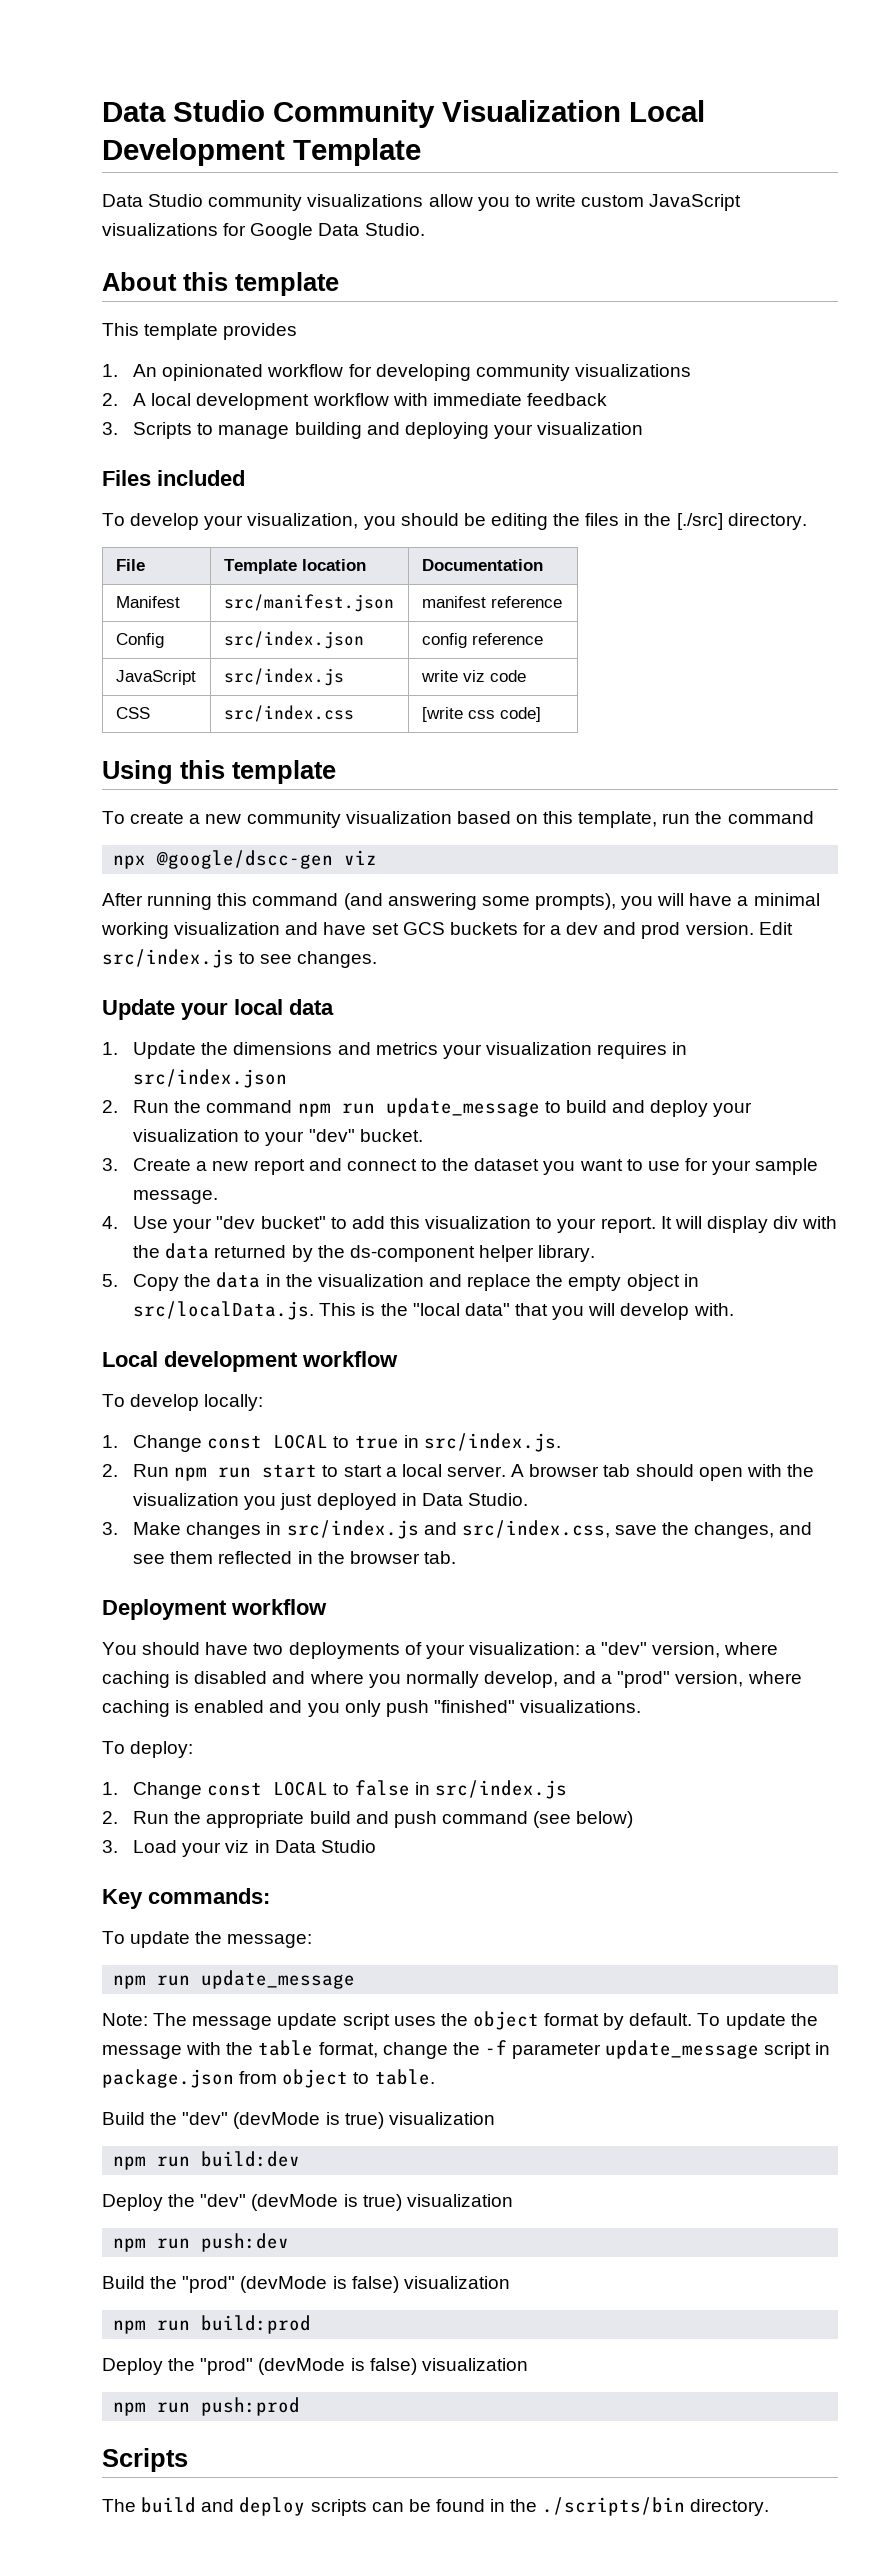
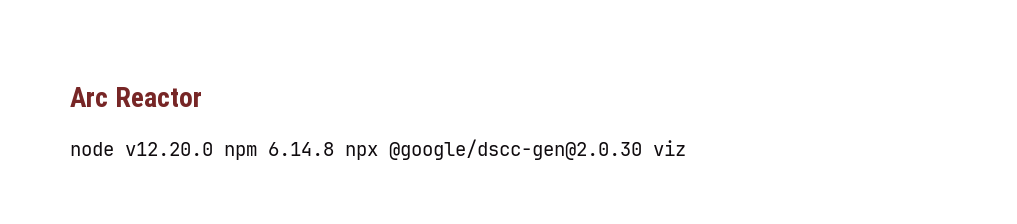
[102,100,705,128] [102,138,421,166] [102,194,742,211] [102,223,425,240] [102,272,339,296] [102,323,298,340] [102,364,692,381] [102,393,608,410] [102,422,644,439] [102,470,245,486] [102,513,807,530] [115,559,145,571] [223,559,366,574] [421,559,543,571] [115,596,180,608] [223,594,394,612] [421,596,562,608] [115,633,164,648] [223,631,364,649] [421,633,543,648] [115,670,196,685] [223,668,344,686] [420,670,526,682] [115,707,150,719] [223,705,354,722] [421,707,541,722] [102,760,336,784] [102,811,814,828] [113,850,378,869] [102,893,820,910] [101,922,793,939] [102,949,378,968] [102,999,334,1020] [102,1042,688,1059] [133,1069,288,1088] [102,1098,753,1117] [133,1129,423,1146] [102,1158,819,1175] [133,1190,219,1204] [102,1216,838,1233] [133,1243,596,1262] [102,1272,699,1291] [133,1301,734,1320] [102,1351,398,1372] [102,1394,264,1411] [102,1433,561,1452] [102,1464,814,1481] [133,1493,529,1510] [102,1520,813,1539] [133,1551,457,1564] [102,1599,327,1620] [102,1642,779,1659] [102,1671,802,1688] [102,1700,642,1717] [102,1741,194,1758] [102,1780,567,1799] [102,1811,634,1828] [102,1840,376,1857] [102,1888,270,1909] [102,1931,313,1948] [113,1970,356,1989] [102,2011,818,2030] [102,2040,831,2059] [102,2069,435,2088] [102,2112,495,2129] [113,2151,301,2170] [102,2194,513,2211] [113,2233,290,2252] [102,2276,510,2293] [113,2315,312,2334] [102,2358,528,2375] [113,2397,301,2416] [102,2448,188,2472] [102,2497,770,2516] Data Studio Community Visualization Local Development Template // Data Studio community visualizations allow you to write custom JavaScript visualizations for Google Data Studio. // About this template // This template provides // 1. An opinionated workflow for developing community visualizations // 2. A local development workflow with immediate feedback // 3. Scripts to manage building and deploying your visualization // Files included // To develop your visualization, you should be editing the files in the [./src] directory. // File | Template location | Documentation // Manifest | src/manifest.json | manifest reference // Config | src/index.json | config reference // JavaScript | src/index.js | write viz code // CSS | src/index.css | [write css code] // Using this template // To create a new community visualization based on this template, run the command // npx @google/dscc-gen viz // After running this command (and answering some prompts), you will have a minimal working visualization and have set GCS buckets for a dev and prod version. Edit src/index.js to see changes. // Update your local data // 1. Update the dimensions and metrics your visualization requires in src/index.json // 2. Run the command npm run update_message to build and deploy your visualization to your "dev" bucket. // 3. Create a new report and connect to the dataset you want to use for your sample message. // 4. Use your "dev bucket" to add this visualization to your report. It will display div with the data returned by the ds-component helper library. // 5. Copy the data in the visualization and replace the empty object in src/localData.js. This is the "local data" that you will develop with. // Local development workflow // To develop locally: // 1. Change const LOCAL to true in src/index.js. // 2. Run npm run start to start a local server. A browser tab should open with the visualization you just deployed in Data Studio. // 3. Make changes in src/index.js and src/index.css, save the changes, and see them reflected in the browser tab. // Deployment workflow // You should have two deployments of your visualization: a "dev" version, where caching is disabled and where you normally develop, and a "prod" version, where caching is enabled and you only push "finished" visualizations. // To deploy: // 1. Change const LOCAL to false in src/index.js // 2. Run the appropriate build and push command (see below) // 3. Load your viz in Data Studio // Key commands: // To update the message: // npm run update_message // Note: The message update script uses the object format by default. To update the message with the table format, change the -f parameter update_message script in package.json from object to table. // Build the "dev" (devMode is true) visualization // npm run build:dev // Deploy the "dev" (devMode is true) visualization // npm run push:dev // Build the "prod" (devMode is false) visualization // npm run build:prod // Deploy the "prod" (devMode is false) visualization // npm run push:prod // Scripts // The build and deploy scripts can be found in the ./scripts/bin directory. -> [70,87,203,107] [70,139,686,160] Arc Reactor // node v12.20.0 npm 6.14.8 npx @google/dscc-gen@2.0.30 viz

